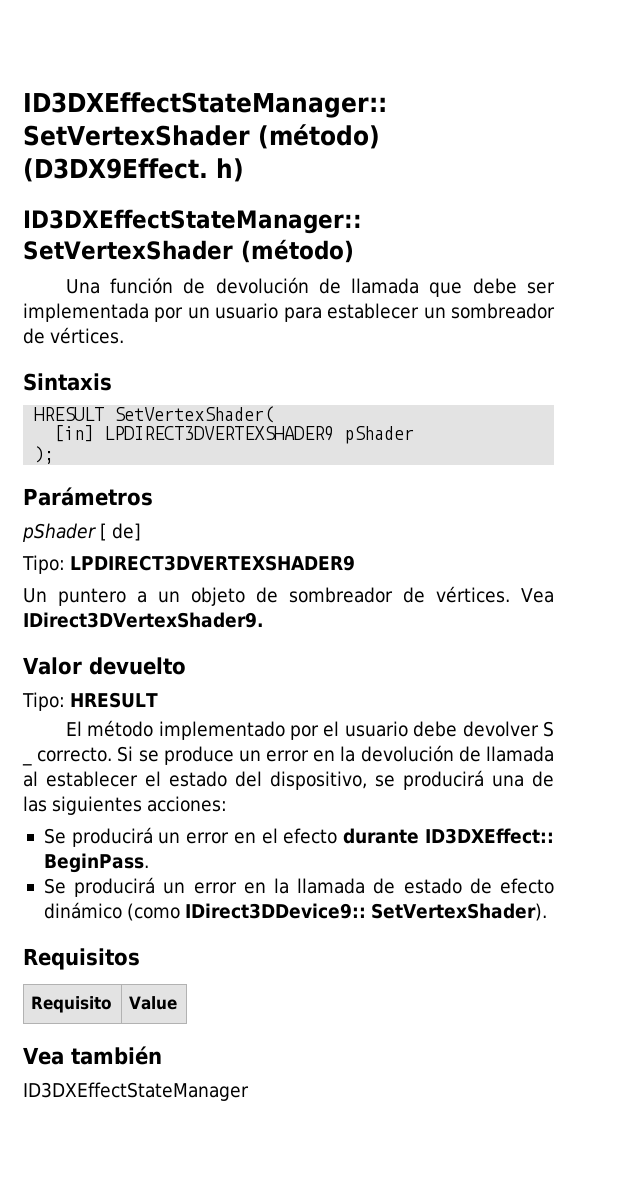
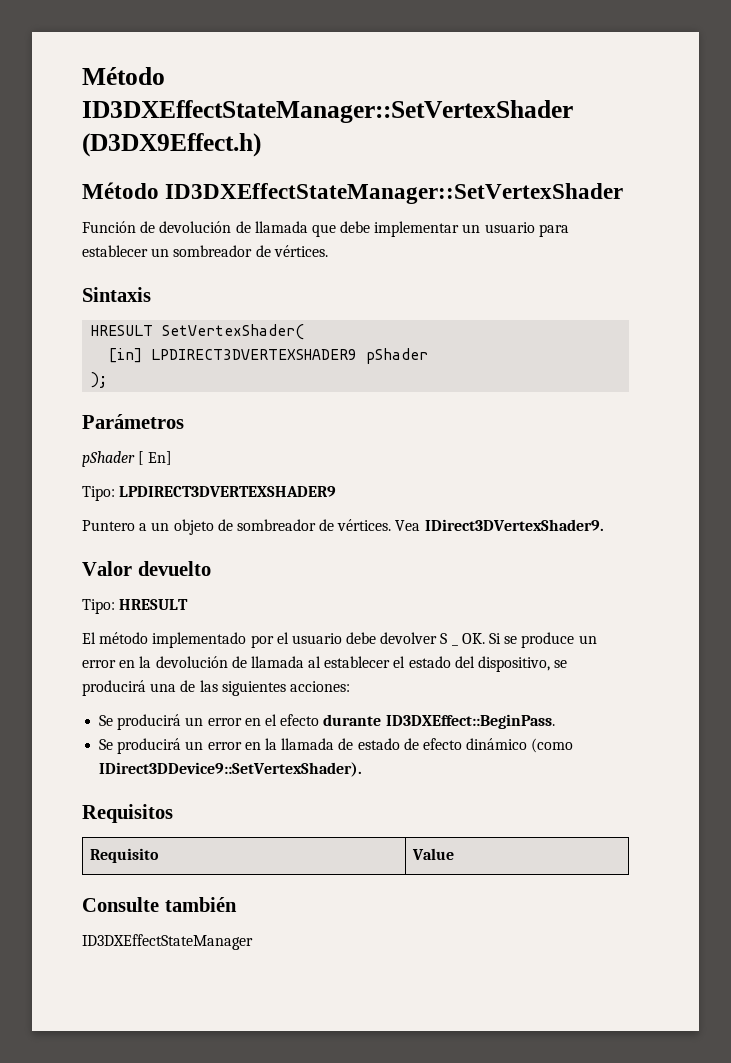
[23,92,387,118] [23,124,380,149] [23,158,244,182] [23,209,362,234] [23,239,354,263] [65,277,174,294] ID3DXEffectStateManager:: SetVertexShader (método) (D3DX9Effect. h) // ID3DXEffectStateManager:: SetVertexShader (método) // Una función -> [82,67,165,85] [82,100,573,123] [82,133,261,157] [82,182,624,204] [82,221,136,233] Método ID3DXEffectStateManager::SetVertexShader (D3DX9Effect.h) // Método ID3DXEffectStateManager::SetVertexShader // Función
[527,282,555,294] [23,303,184,322] ser implementada por -> [374,221,460,237] implementar
[112,523,142,541] de] -> [148,451,173,465] En]
[23,588,127,606] Un puntero -> [82,520,135,531] Puntero
[37,747,113,762] correcto. -> [461,633,485,644] OK.
[424,828,554,844] [43,853,149,873] ID3DXEffect:: BeginPass. -> [385,714,555,729] ID3DXEffect::BeginPass.
[185,903,548,921] IDirect3DDevice9:: SetVertexShader). -> [99,762,363,777] IDirect3DDevice9::SetVertexShader).
[23,1047,64,1065] Vea -> [82,897,159,912] Consulte

